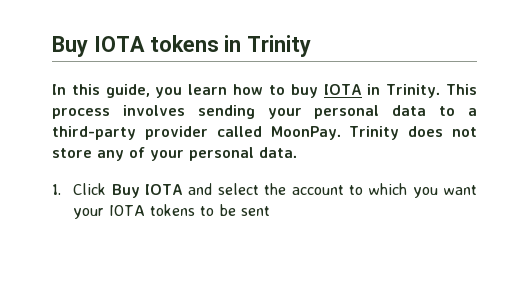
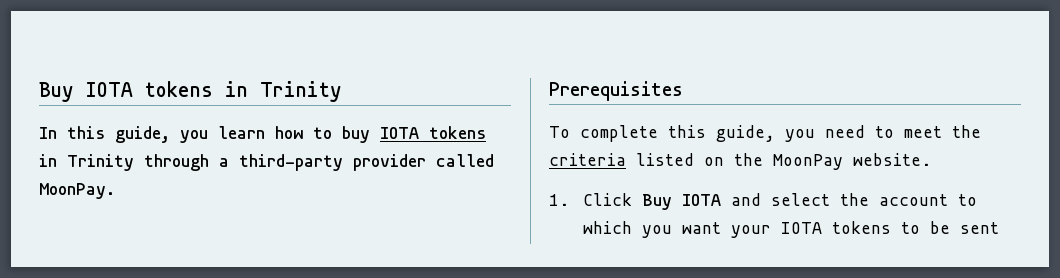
[367,84,478,98] [52,105,456,119] in Trinity. This process involves sending your personal data to -> [429,126,486,139] [39,154,209,171] tokens in Trinity through
[349,126,477,140] [52,147,297,161] Trinity does not store any of your personal data. -> [549,81,683,101] [549,125,981,142] [549,153,931,170] // Prerequisites // To complete this guide, you need to meet the criteria listed on the MoonPay website.

